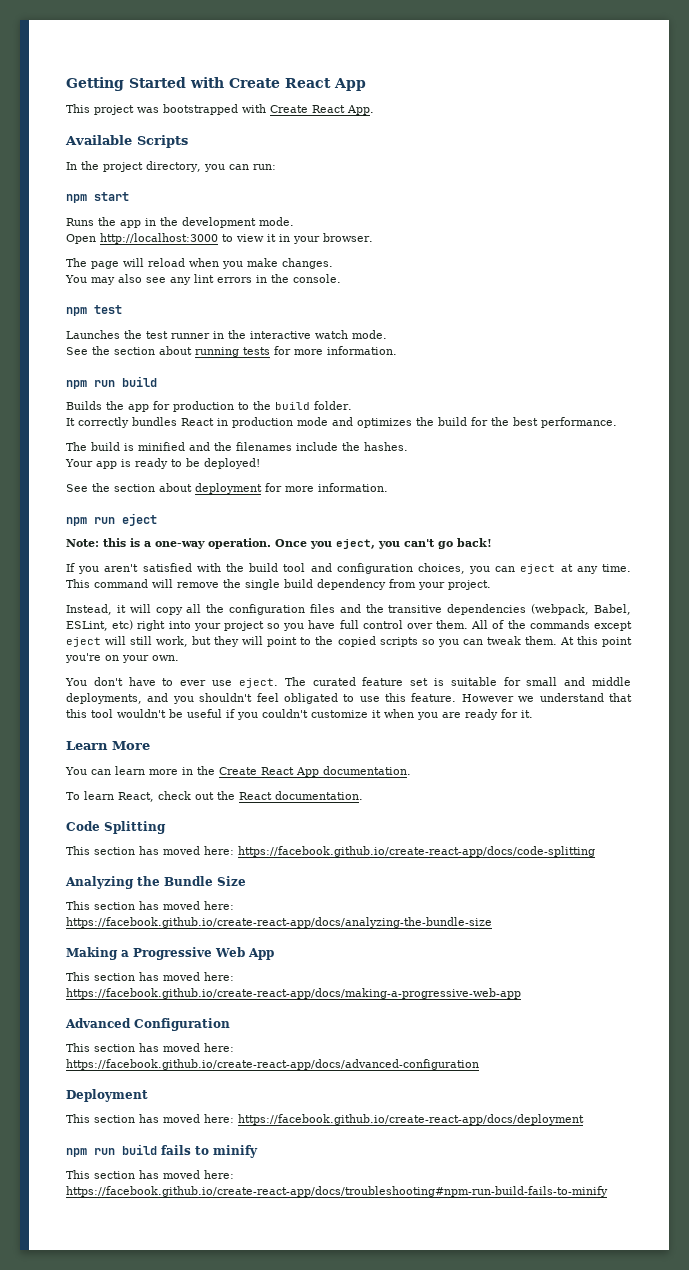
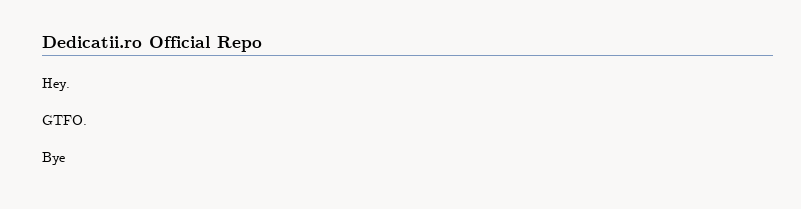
[66,77,366,91] [66,104,374,115] [65,135,188,148] [66,161,276,172] [66,192,129,203] [66,217,294,228] [66,233,373,244] [66,258,333,269] [65,274,341,285] [66,305,122,316] [66,330,387,339] [66,346,397,357] [66,376,157,389] [66,401,352,412] [66,417,617,428] [66,442,408,451] [65,458,260,469] [66,483,388,494] [66,513,157,526] [66,538,492,549] [66,563,631,574] [66,579,491,590] [66,604,631,615] [66,620,633,631] [66,636,632,647] [65,653,179,663] [65,677,631,688] [66,693,632,704] [66,709,533,720] [66,741,150,750] [65,766,411,777] [66,791,363,802] [66,821,166,834] [66,846,595,857] [65,876,246,889] [66,901,234,910] [66,917,492,928] [66,947,274,960] [66,972,234,981] [66,988,521,999] [65,1018,230,1031] [66,1043,234,1052] [66,1059,479,1070] [66,1089,148,1102] [66,1114,584,1125] [66,1144,258,1158] [66,1170,234,1179] [66,1186,608,1197] Getting Started with Create React App // This project was bootstrapped with Create React App. // Available Scripts // In the project directory, you can run: // npm start // Runs the app in the development mode. // Open http://localhost:3000 to view it in your browser. // The page will reload when you make changes. // You may also see any lint errors in the console. // npm test // Launches the test runner in the interactive watch mode. // See the section about running tests for more information. // npm run build // Builds the app for production to the build folder. // It correctly bundles React in production mode and optimizes the build for the best performance. // The build is minified and the filenames include the hashes. // Your app is ready to be deployed! // See the section about deployment for more information. // npm run eject // Note: this is a one-way operation. Once you eject, you can't go back! // If you aren't satisfied with the build tool and configuration choices, you can eject at any time. This command will remove the single build dependency from your project. // Instead, it will copy all the configuration files and the transitive dependencies (webpack, Babel, ESLint, etc) right into your project so you have full control over them. All of the commands except eject will still work, but they will point to the copied scripts so you can tweak them. At this point you're on your own. // You don't have to ever use eject. The curated feature set is suitable for small and middle deployments, and you shouldn't feel obligated to use this feature. However we understand that this tool wouldn't be useful if you couldn't customize it when you are ready for it. // Learn More // You can learn more in the Create React App documentation. // To learn React, check out the React documentation. // Code Splitting // This section has moved here: https://facebook.github.io/create-react-app/docs/code-splitting // Analyzing the Bundle Size // This section has moved here: https://facebook.github.io/create-react-app/docs/analyzing-the-bundle-size // Making a Progressive Web App // This section has moved here: https://facebook.github.io/create-react-app/docs/making-a-progressive-web-app // Advanced Configuration // This section has moved here: https://facebook.github.io/create-react-app/docs/advanced-configuration // Deployment // This section has moved here: https://facebook.github.io/create-react-app/docs/deployment // npm run build fails to minify // This section has moved here: https://facebook.github.io/create-react-app/docs/troubleshooting#npm-run-build-fails-to-minify -> [42,36,262,52] [42,78,70,91] [42,115,87,125] [42,152,65,165] Dedicatii.ro Official Repo // Hey. // GTFO. // Bye

